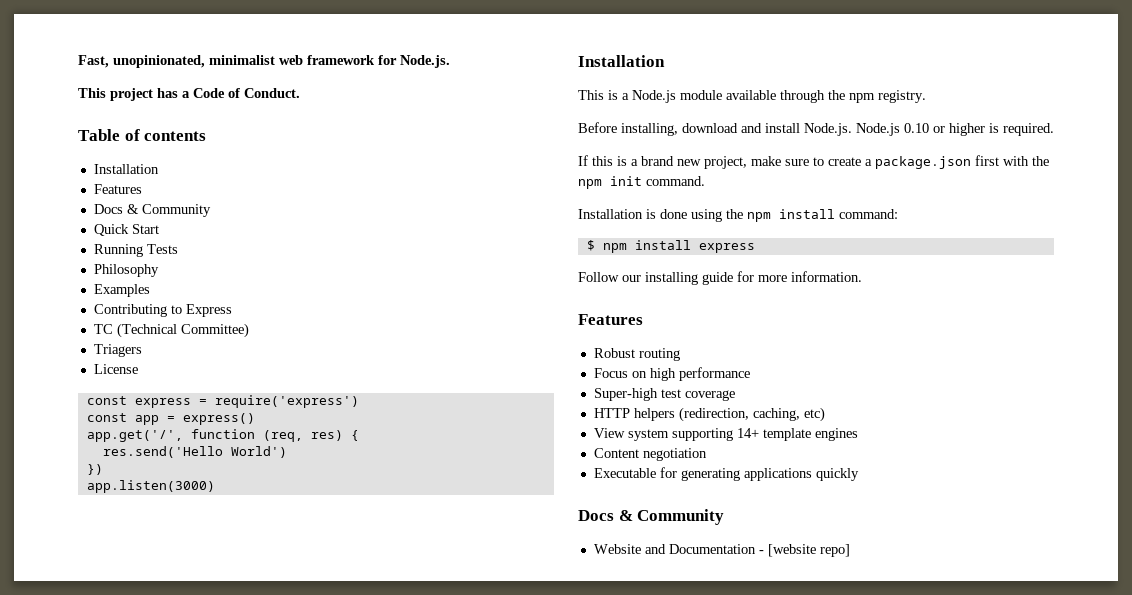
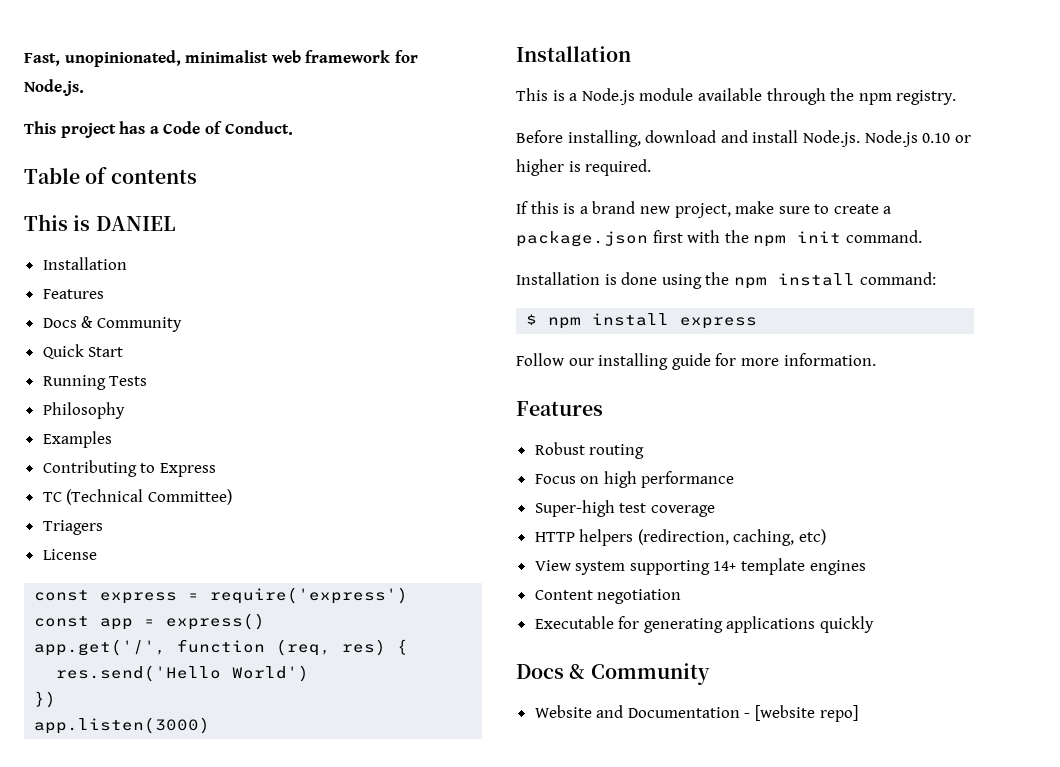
(207, 136) none -> [24,214,176,231] // This is DANIEL

